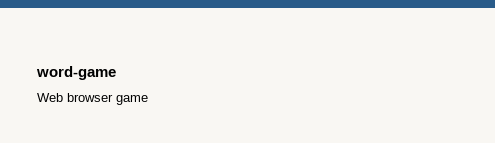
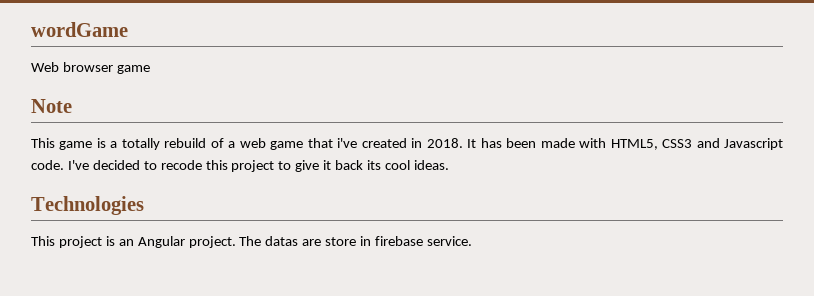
[36,66,116,80] word-game -> [31,22,128,37] wordGame
(148, 100) none -> [31,99,72,113] [31,138,784,150] [31,160,449,172] [31,196,144,215] [31,236,472,248] // Note // This game is a totally rebuild of a web game that i've created in 2018. It has been made with HTML5, CSS3 and Javascript code. I've decided to recode this project to give it back its cool ideas. // Technologies // This project is an Angular project. The datas are store in firebase service.

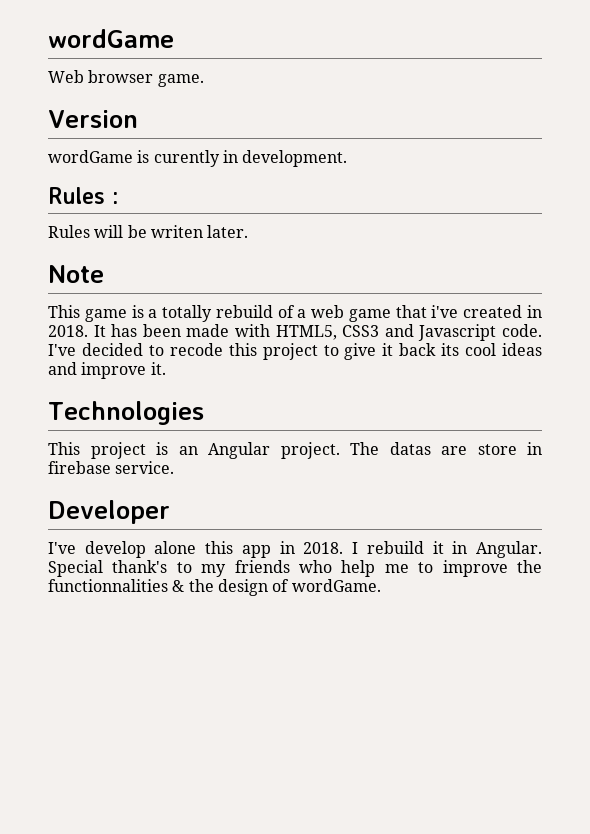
[116,65,150,74] game -> [157,74,204,87] [48,110,138,128] [48,150,348,167] [48,187,119,204] [48,225,249,238] game. // Version // wordGame is curently in development. // Rules : // Rules will be writen later.
[413,160,449,170] ideas. -> [502,343,543,356] [48,362,166,379] ideas and improve it.
(472, 241) none -> [48,500,170,524] [48,541,543,558] [48,560,542,577] [48,579,381,596] // Developer // I've develop alone this app in 2018. I rebuild it in Angular. Special thank's to my friends who help me to improve the functionnalities & the design of wordGame.

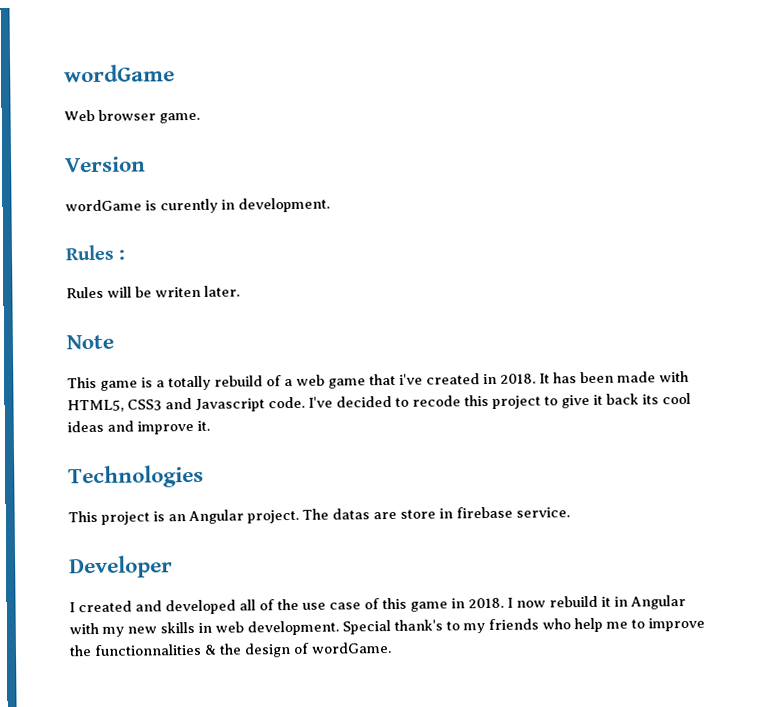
[48,541,271,558] I've develop alone this app -> [69,597,448,615] I created and developed all of the use case of this game
(359, 548) none -> [516,600,546,608] now
[476,541,543,558] Angular. -> [630,595,686,610] [69,620,339,637] Angular with my new skills in web development.

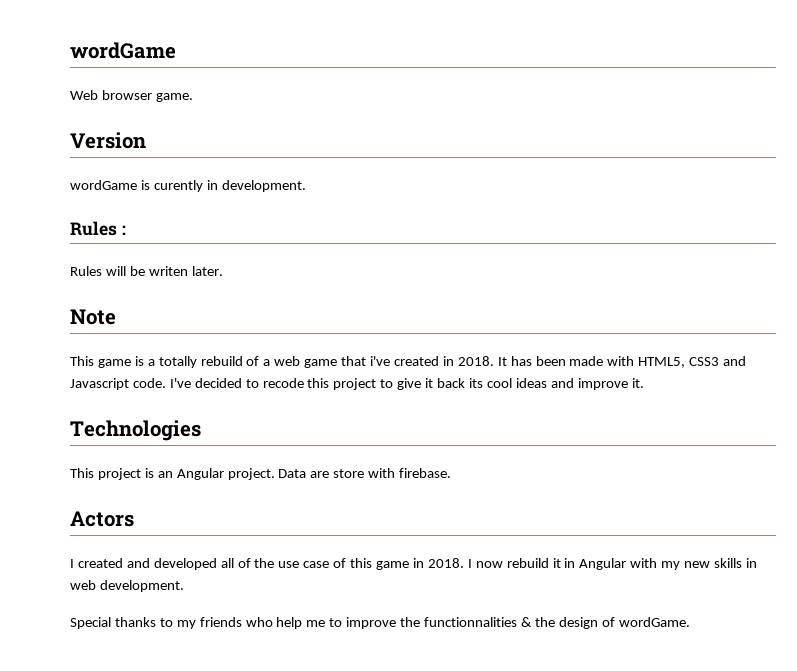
[302,506,570,520] [69,555,173,579] The datas are store in firebase service. // Developer -> [278,468,452,478] [70,511,134,527] Data are store with firebase. // Actors
[342,619,443,635] Special thank's -> [70,617,156,629] // Special thanks

